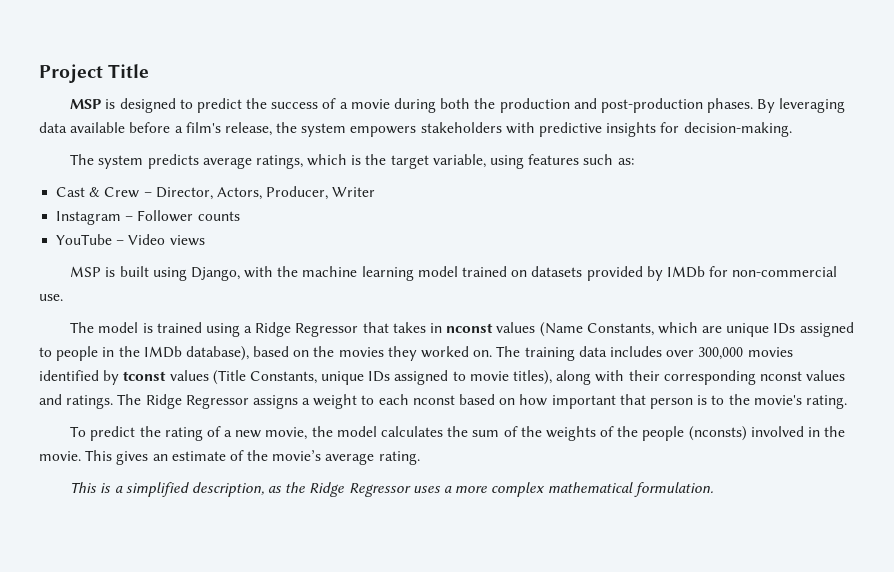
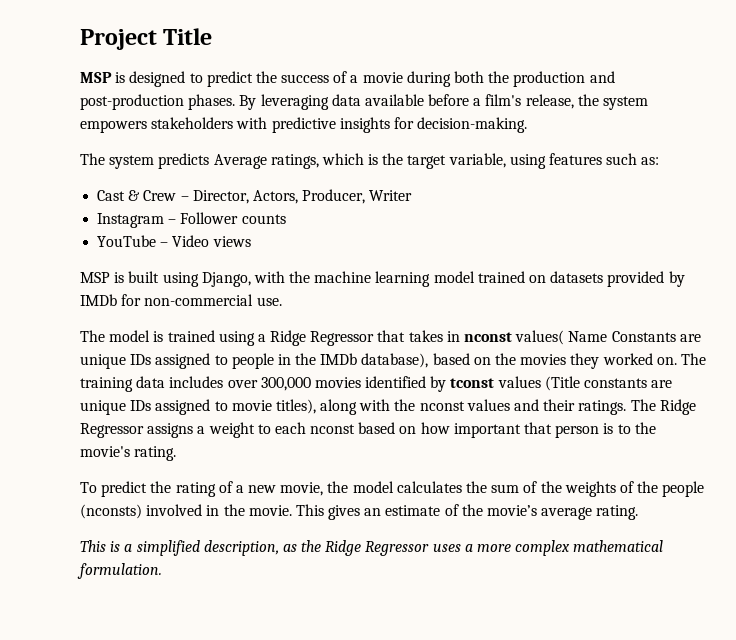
[202,157,252,169] average -> [213,154,267,169] Average
[496,322,698,337] values (Name Constants, which -> [515,330,676,345] values( Name Constants
[249,371,317,384] Constants, -> [584,378,673,388] constants are
[628,370,756,385] their corresponding -> [394,399,416,411] the
(62, 399) none -> [543,399,576,411] their

